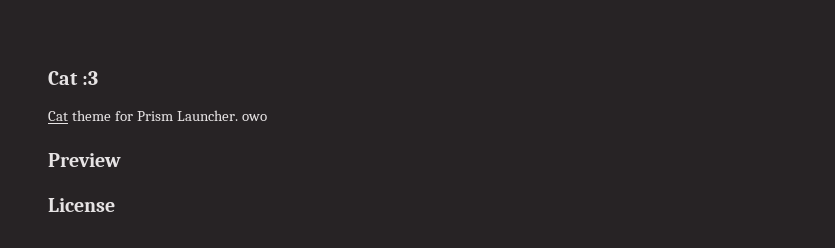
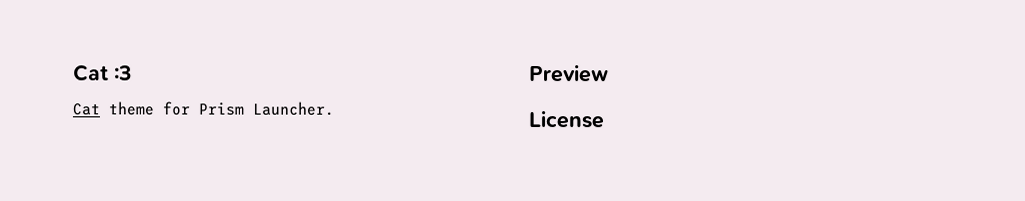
[241,114,267,121] owo -> (334, 108) none

